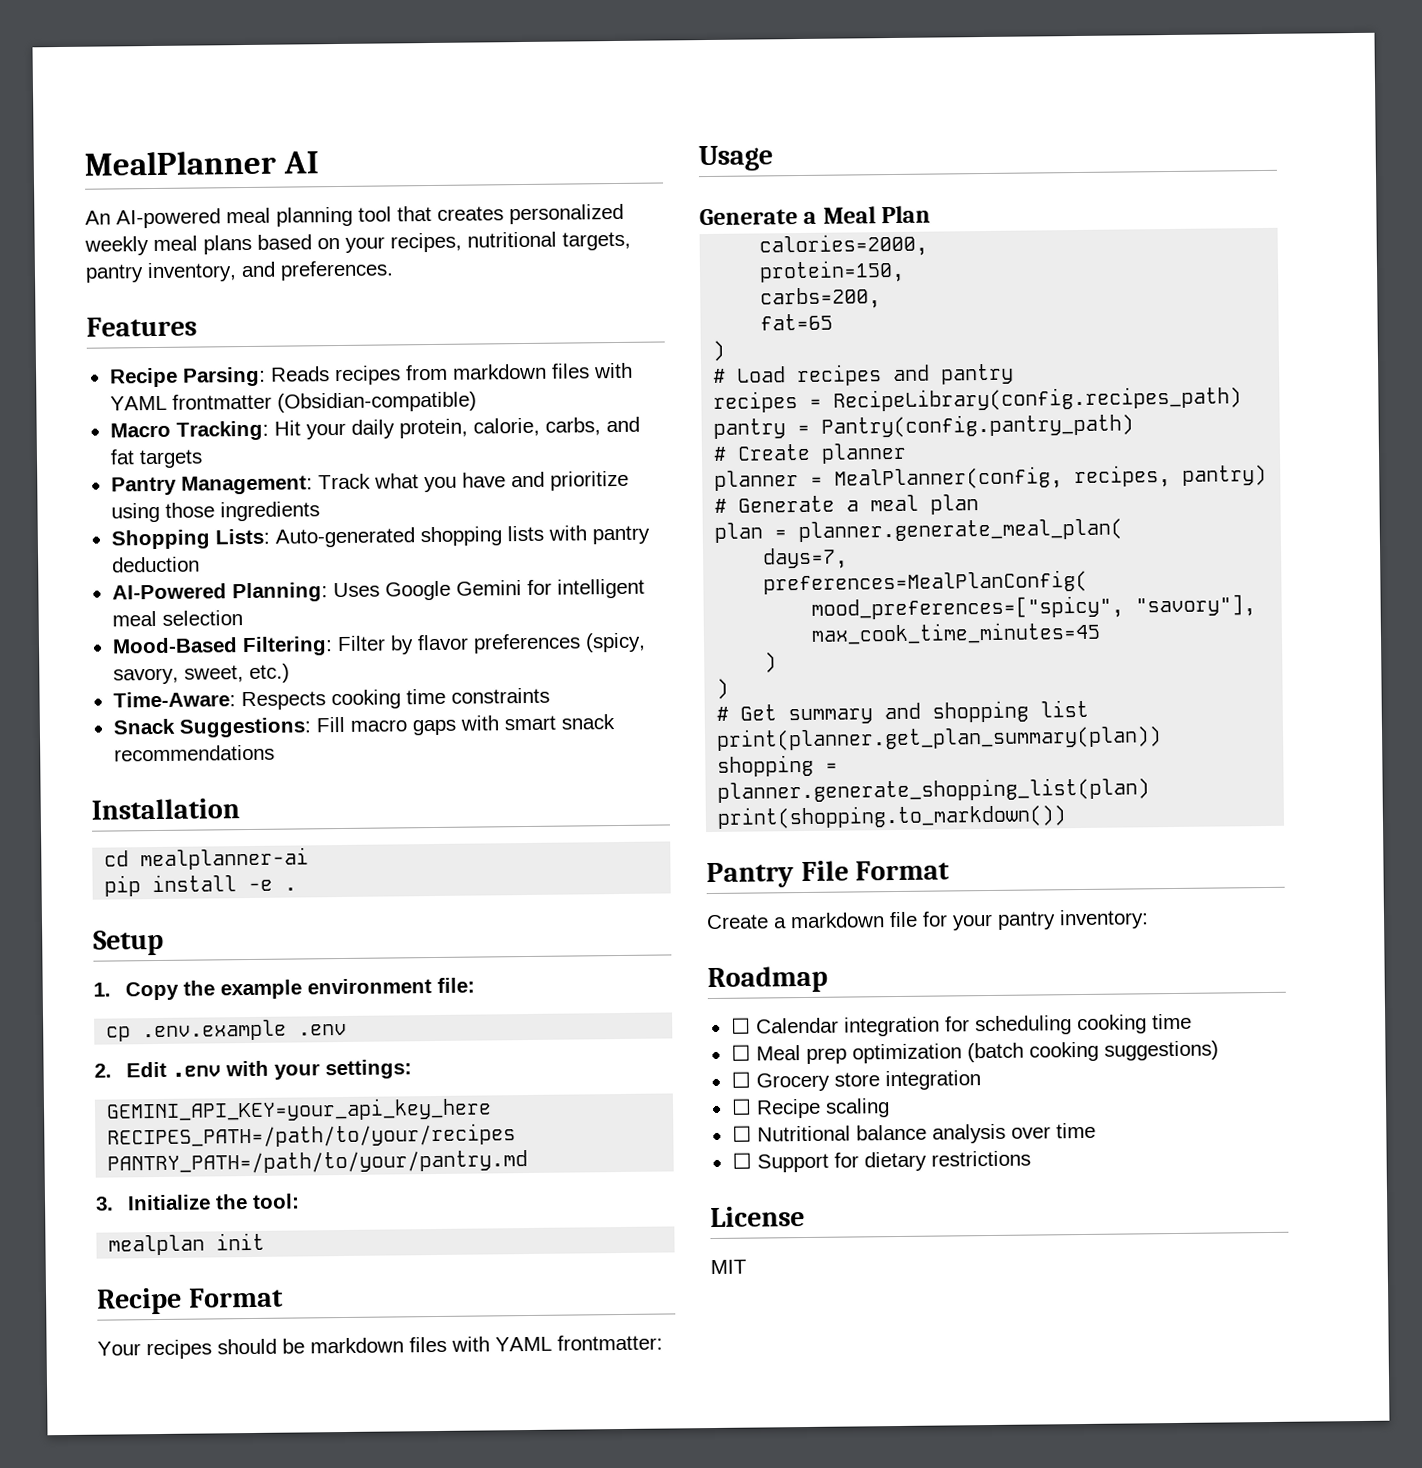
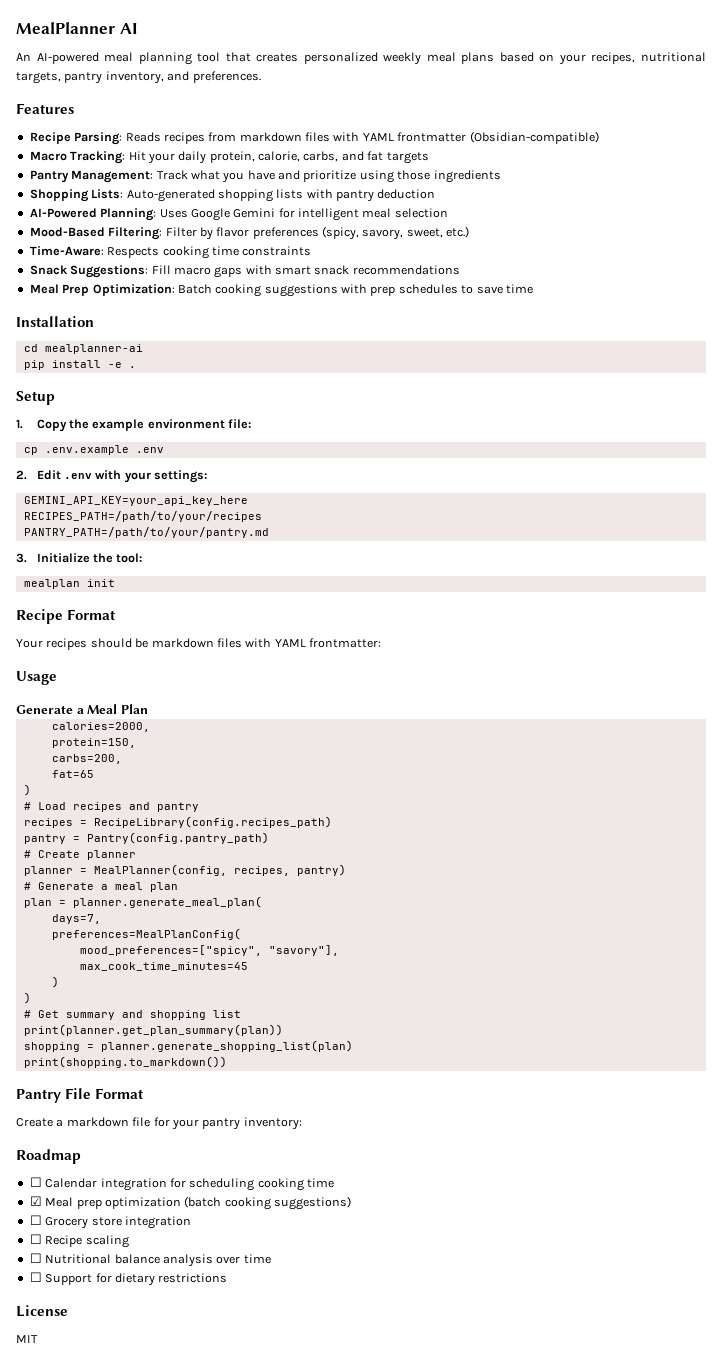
(275, 753) none -> [29,284,533,297] // Meal Prep Optimization: Batch cooking suggestions with prep schedules to save time
[730,1044,751,1061] ☐ -> [29,1196,42,1206] ☑

